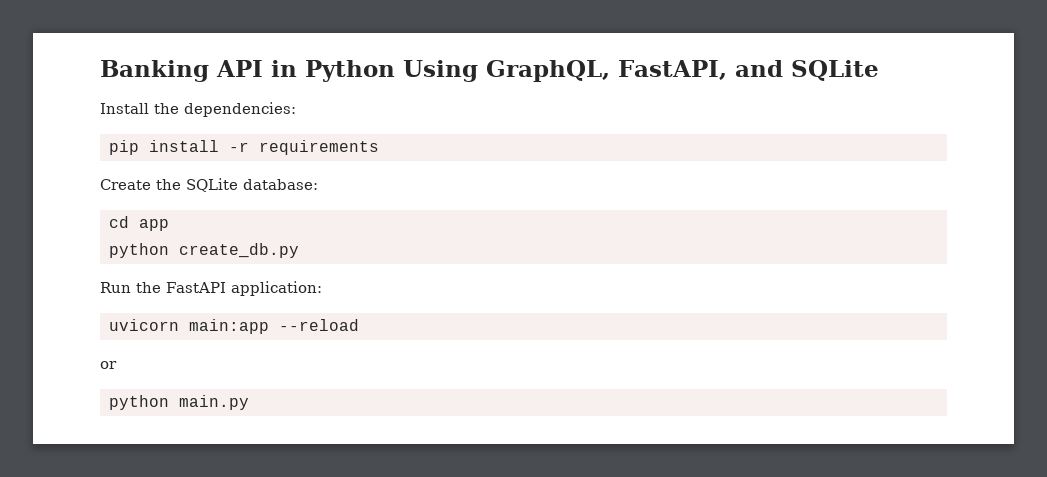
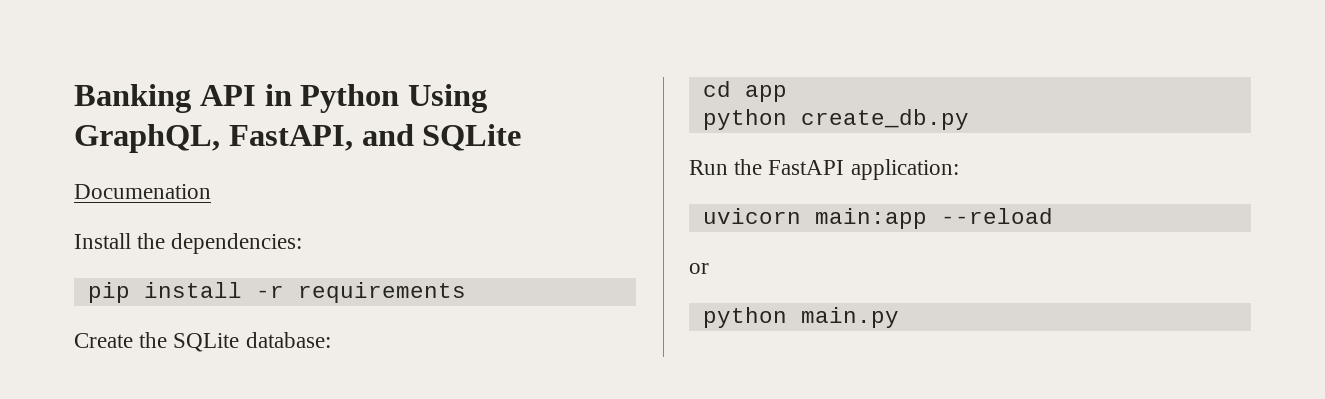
(879, 70) none -> [74,184,211,199] // Documenation

